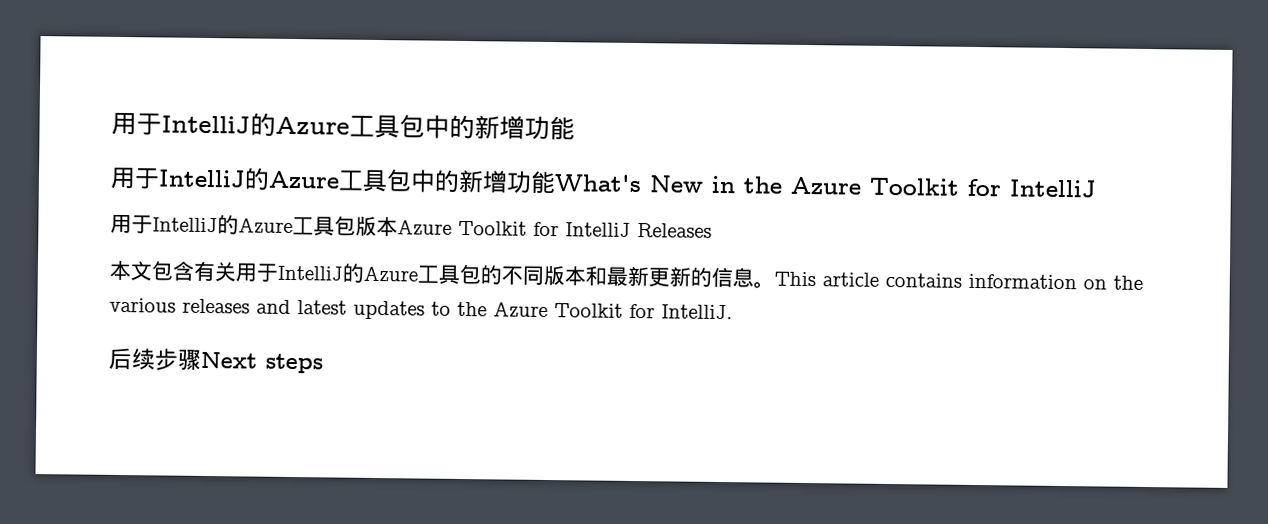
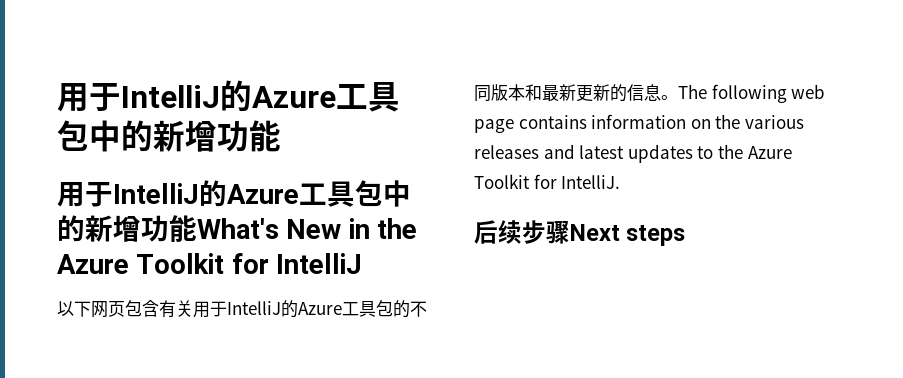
[110,214,712,238] [109,259,152,282] 用于IntelliJ的Azure工具包版本Azure Toolkit for IntelliJ Releases // 本文 -> [57,301,125,318] 以下网页
[774,271,879,287] This article -> [678,84,826,103] [474,119,514,133] The following web page

